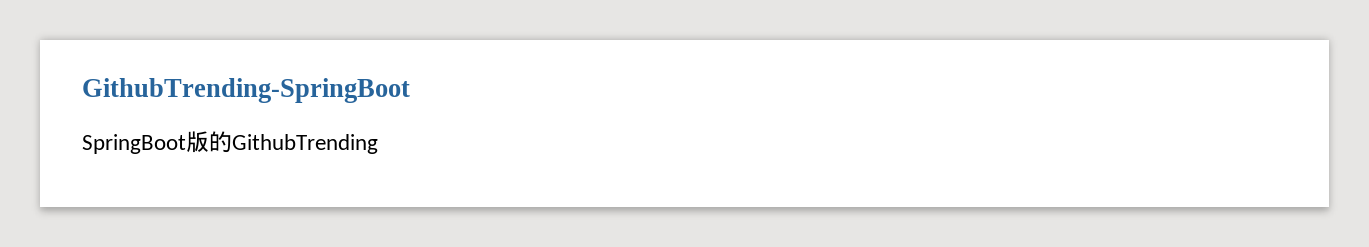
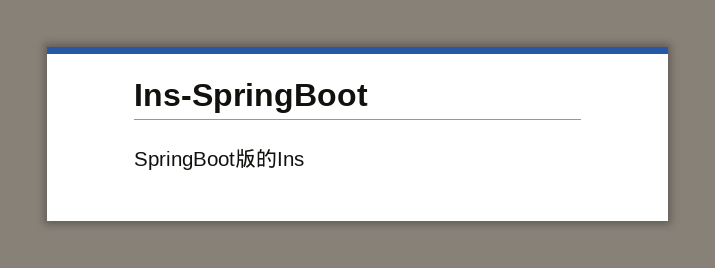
[82,78,410,103] GithubTrending-SpringBoot -> [134,83,368,113] Ins-SpringBoot
[232,134,378,154] GithubTrending -> [277,152,304,166] Ins

